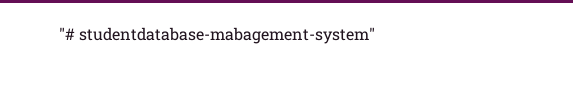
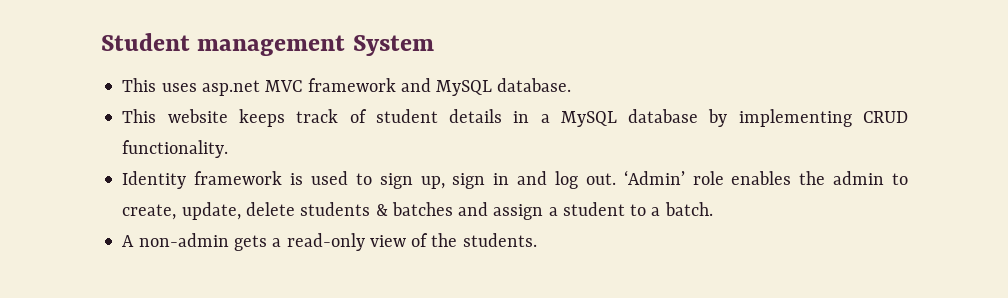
[59,27,376,44] "# studentdatabase-mabagement-system" -> [101,33,434,56] [122,78,572,96] [122,109,908,127] [122,140,229,158] [122,170,909,189] [122,202,713,220] [122,233,537,251] Student management System // This uses asp.net MVC framework and MySQL database. // This website keeps track of student details in a MySQL database by implementing CRUD functionality. // Identity framework is used to sign up, sign in and log out. ‘Admin’ role enables the admin to create, update, delete students & batches and assign a student to a batch. // A non-admin gets a read-only view of the students.

